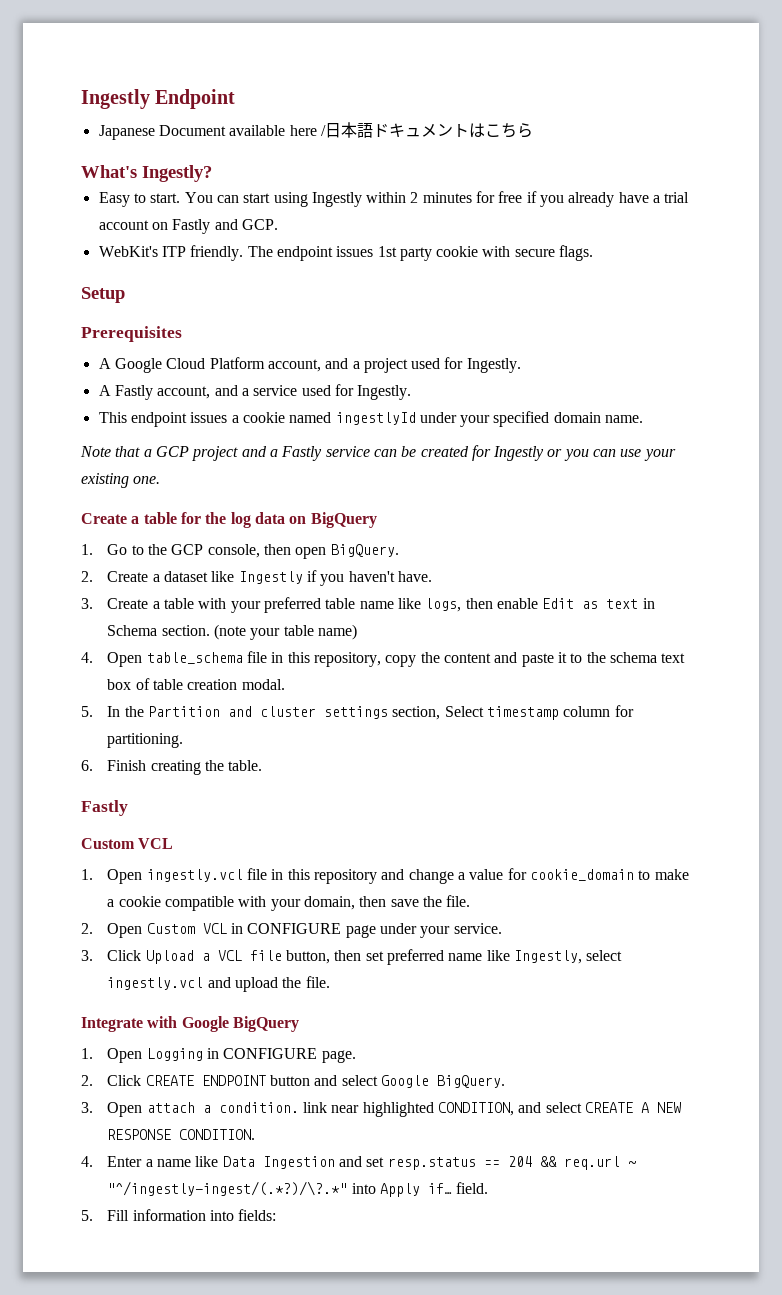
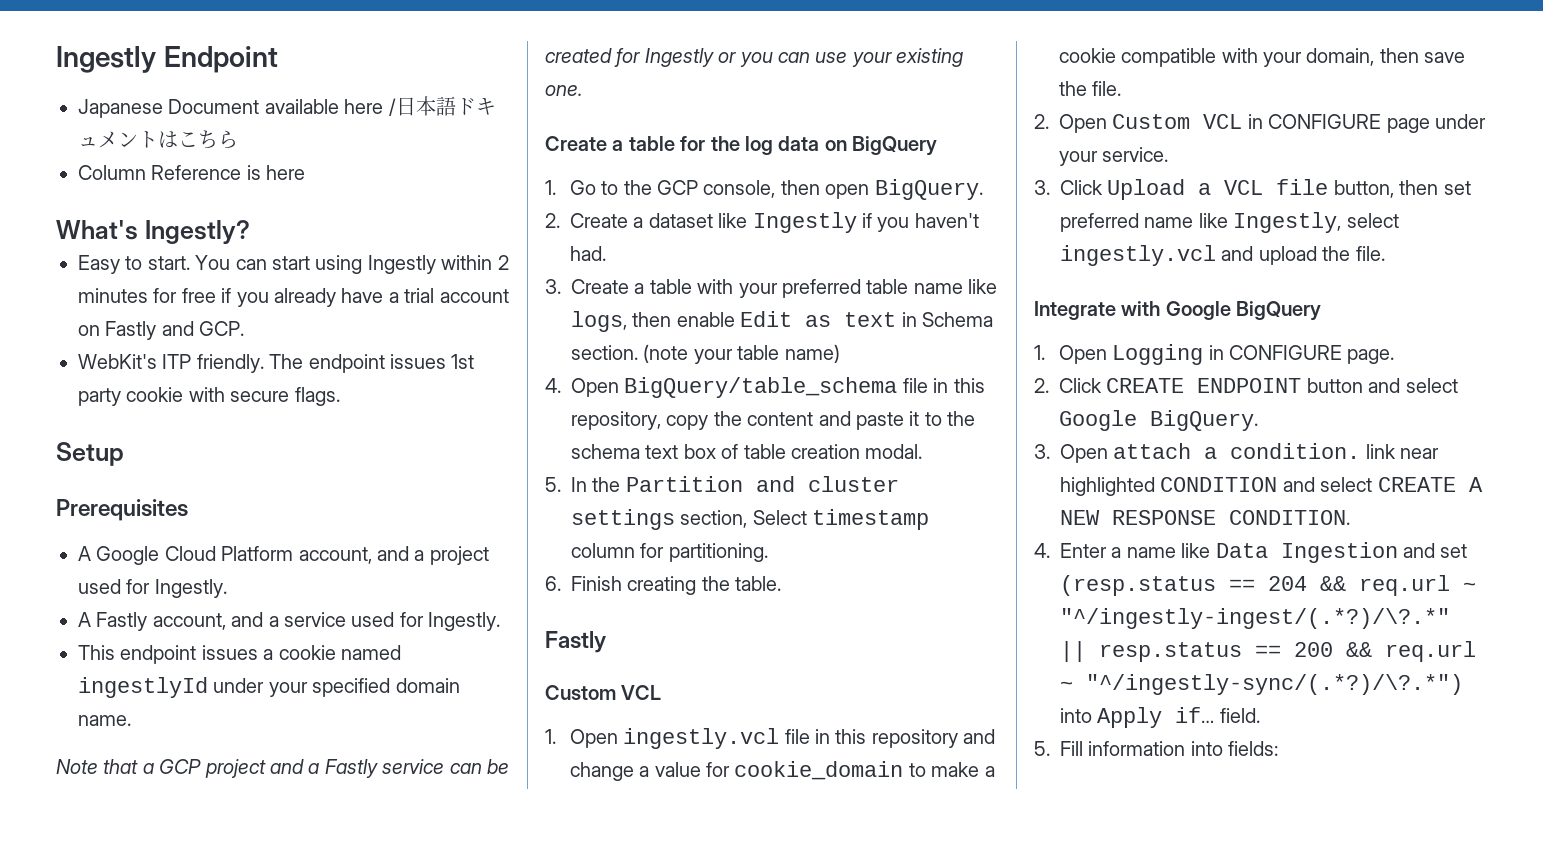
(533, 130) none -> [78,165,306,180] // Column Reference is here
[397,571,432,582] have. -> [570,246,606,261] had.
[146,652,243,664] table_schema -> [624,377,898,398] BigQuery/table_schema
[438,1102,515,1116] CONDITION, -> [1160,477,1278,492] CONDITION
[387,1157,476,1170] resp.status -> [1060,575,1216,596] (resp.status
(348, 1188) none -> [1060,641,1476,662] [1060,674,1463,695] || resp.status == 200 && req.url ~ "^/ingestly-sync/(.*?)/\?.*")

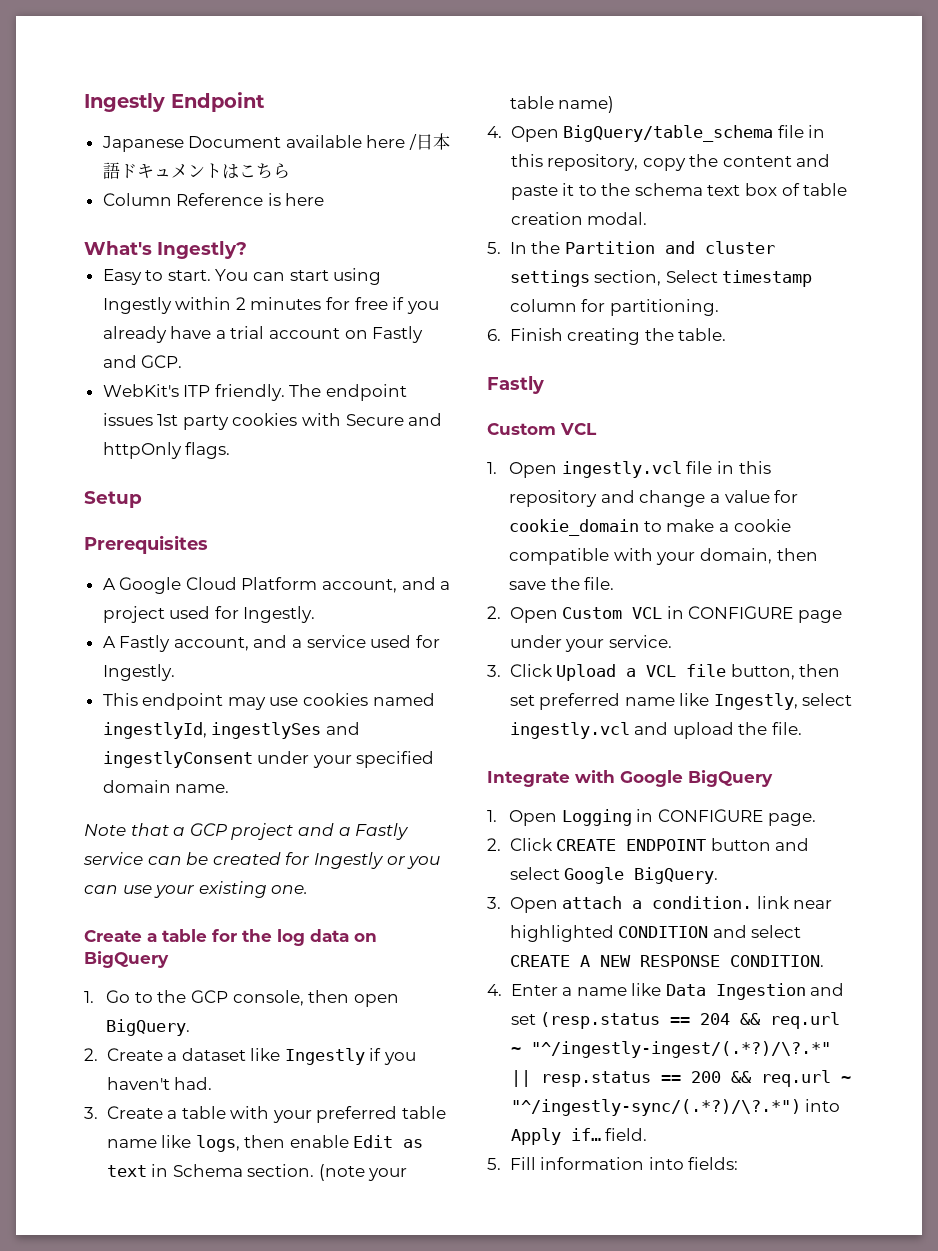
[126,387,290,402] cookie with secure -> [232,413,443,426] [102,442,182,459] cookies with Secure and httpOnly
[201,645,401,660] [78,677,208,698] issues a cookie named ingestlyId -> [227,693,435,710] [102,722,360,739] [102,751,253,768] may use cookies named ingestlyId, ingestlySes and ingestlyConsent

